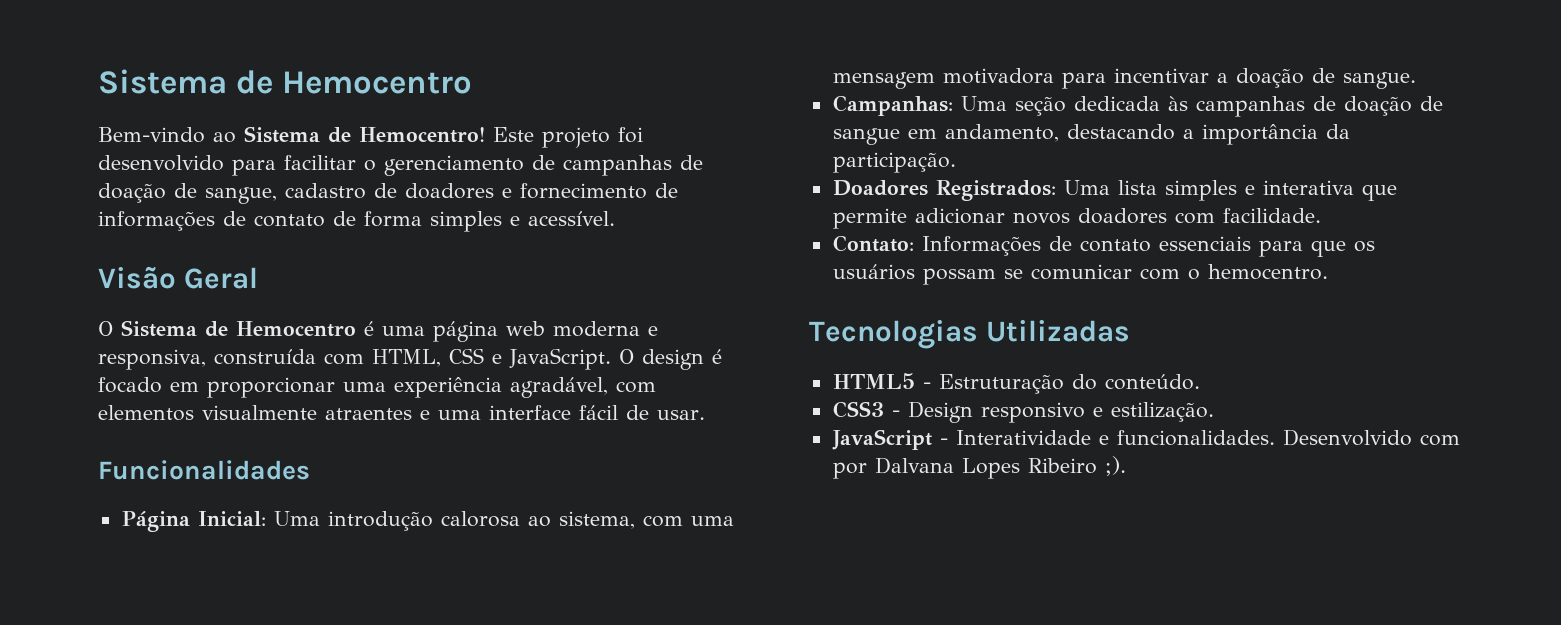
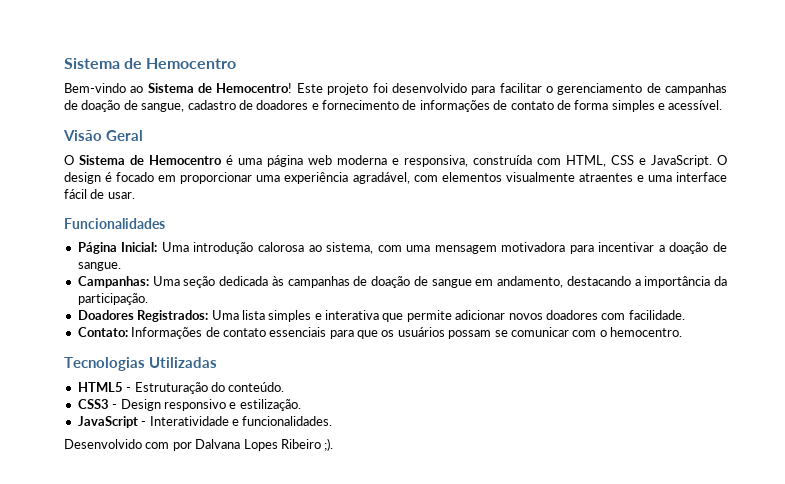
(1275, 438) none -> (333, 421) //

